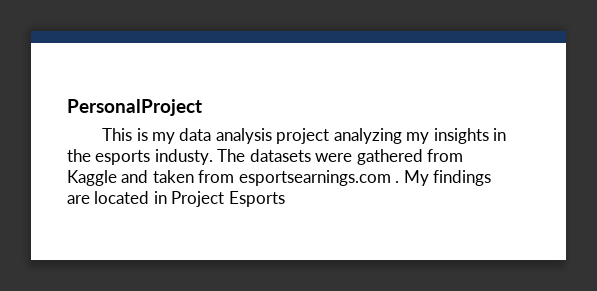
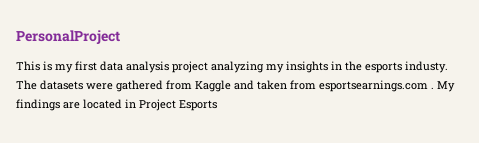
(175, 138) none -> [75,61,97,71] first

